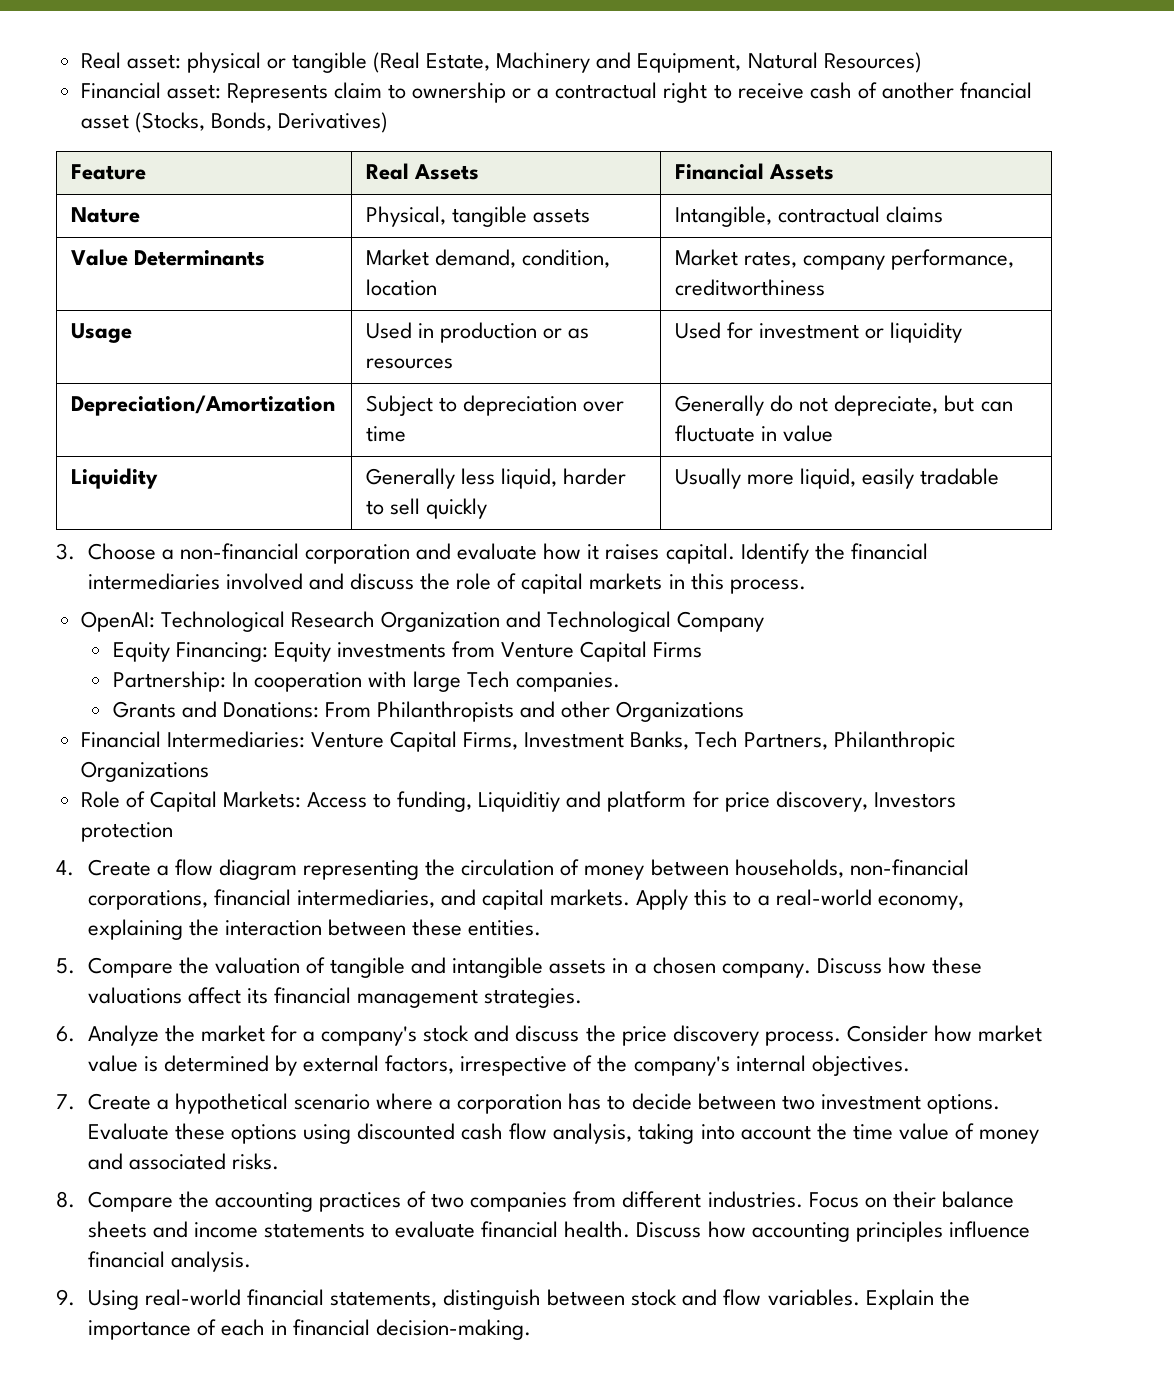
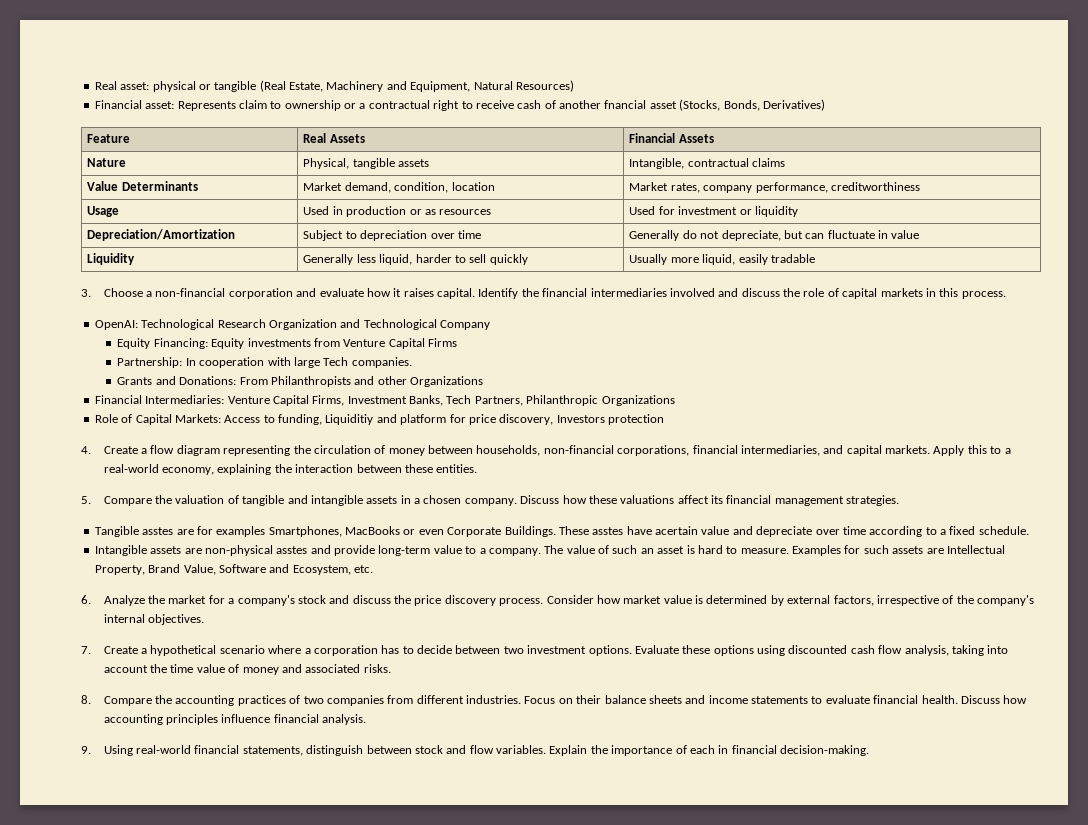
(583, 998) none -> [94,526,1029,537] [94,545,1005,556] [94,564,373,575] // Tangible asstes are for examples Smartphones, MacBooks or even Corporate Buildings. These asstes have acertain value and depreciate over time according to a fixed schedule. // Intangible assets are non-physical asstes and provide long-term value to a company. The value of such an asset is hard to measure. Examples for such assets are Intellectual Property, Brand Value, Software and Ecosystem, etc.

